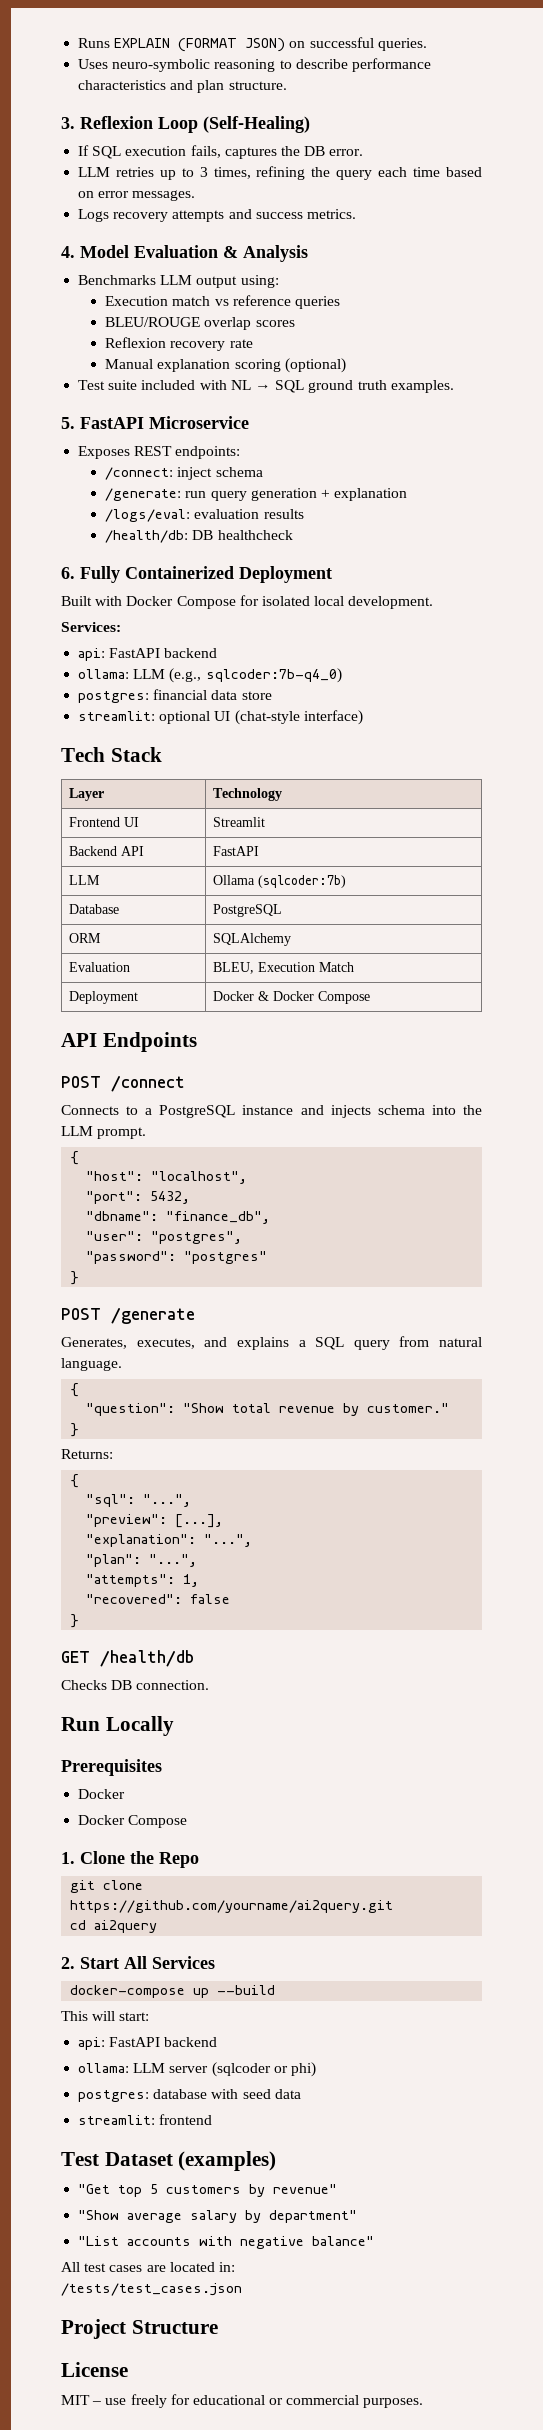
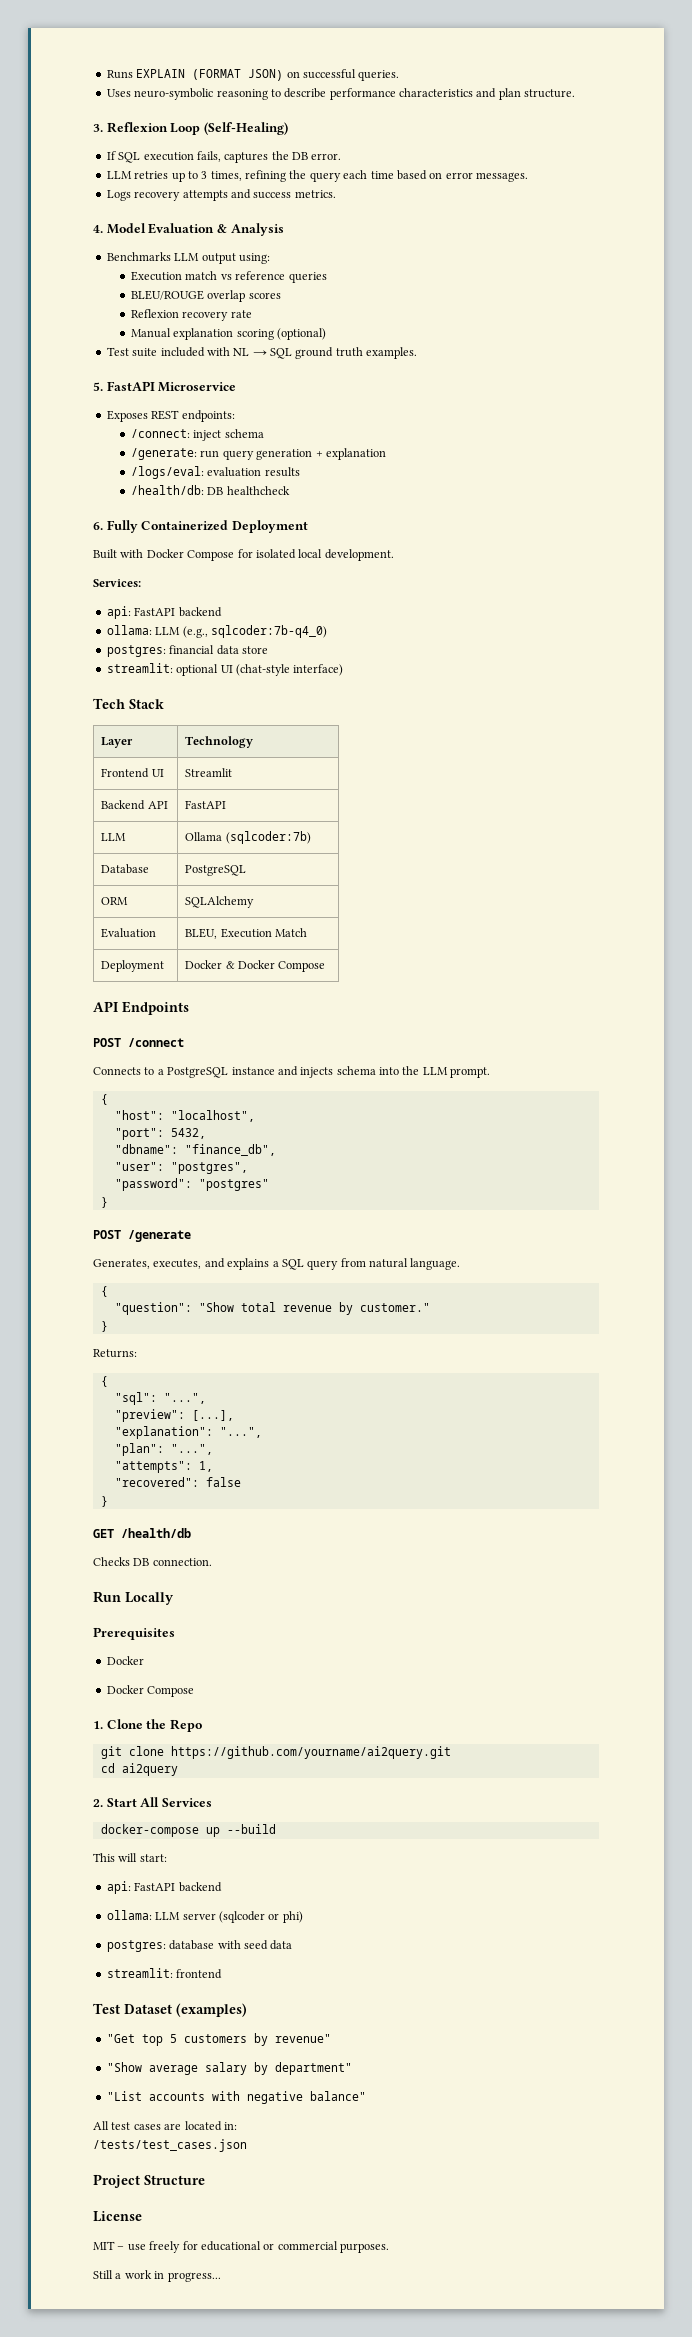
(424, 2403) none -> [93,2270,221,2282] // Still a work in progress...

